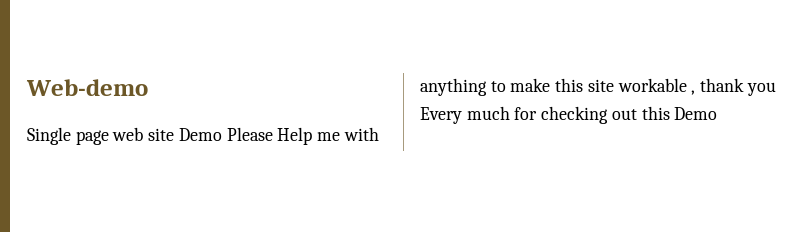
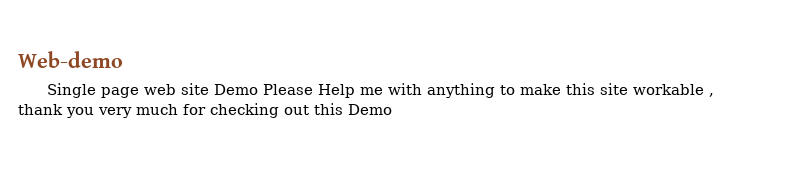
[420,107,462,124] Every -> [98,107,132,118] very

